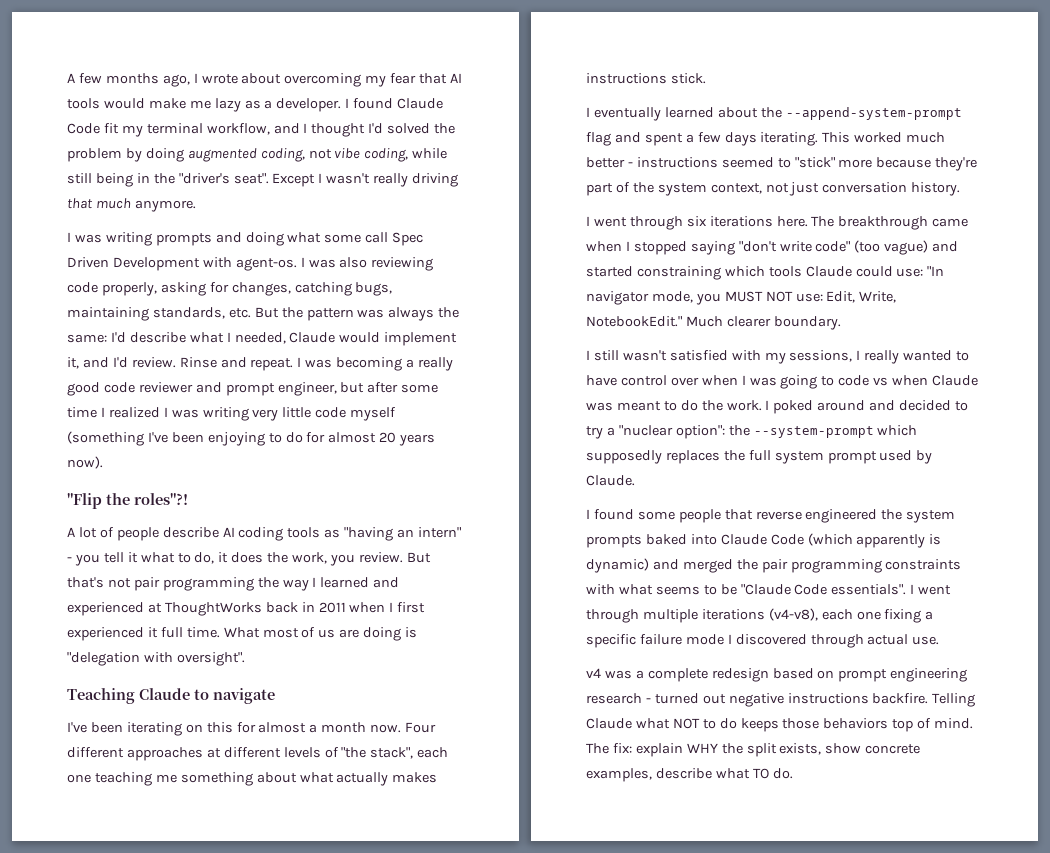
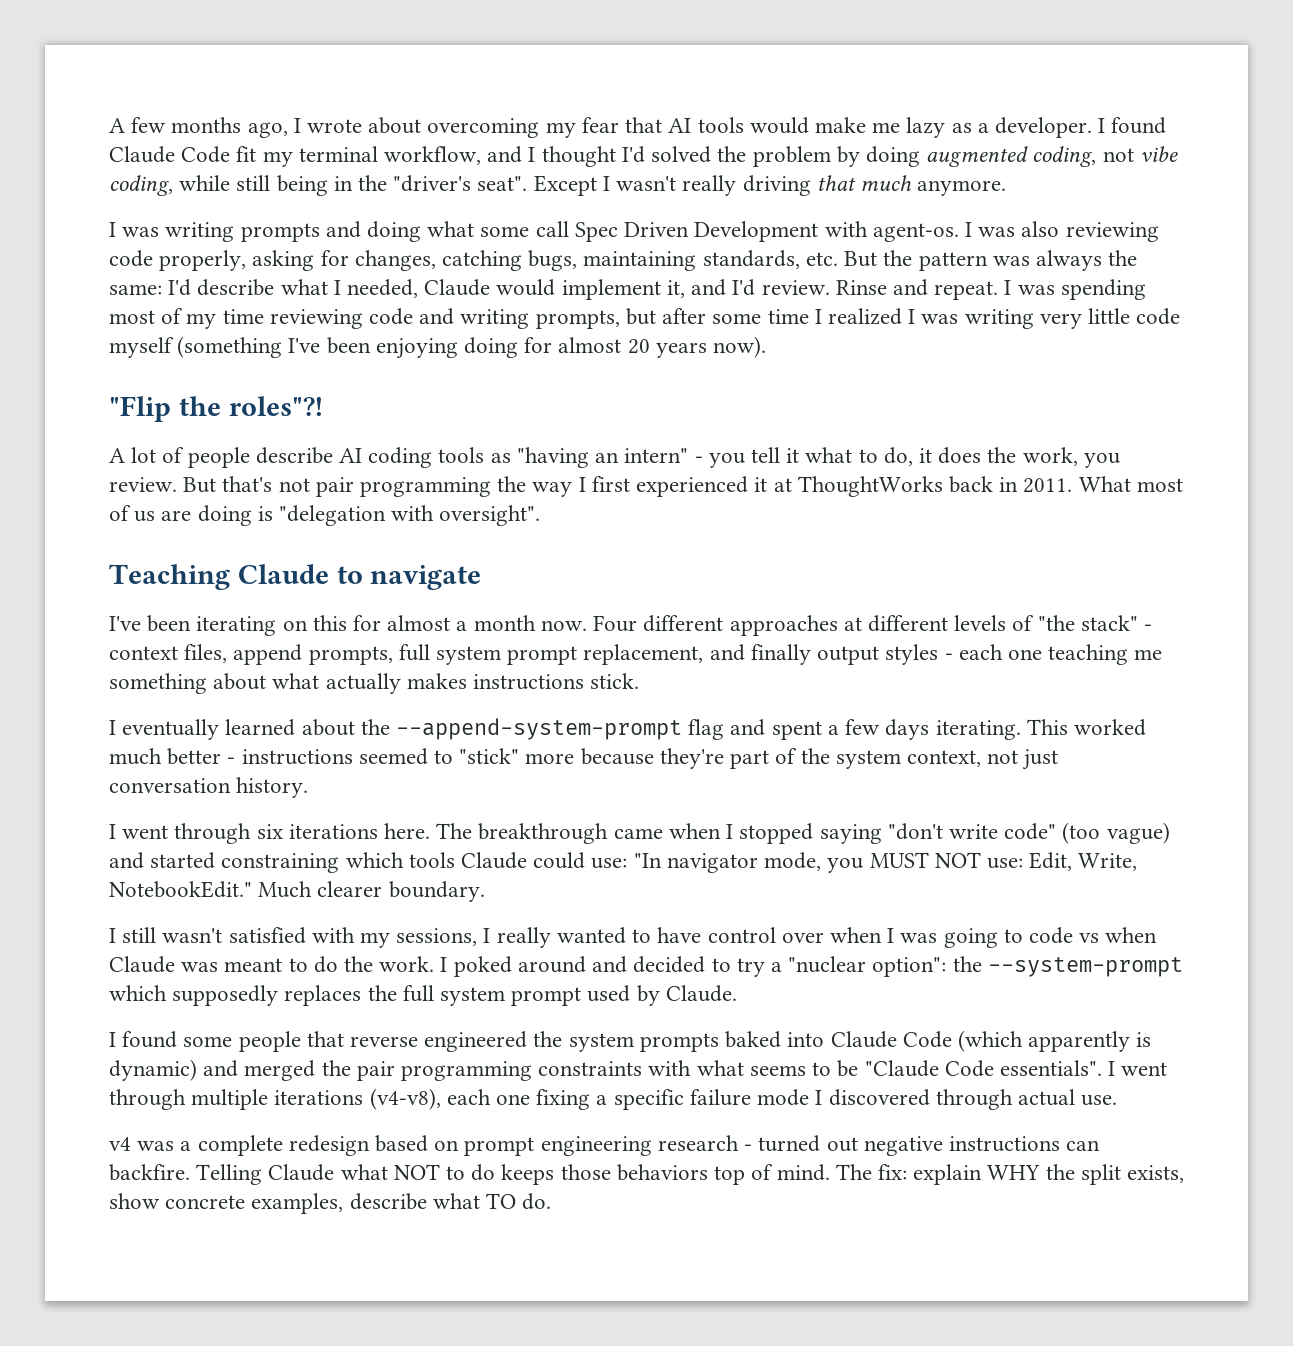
[336,357,454,371] [67,382,337,396] becoming a really good code reviewer and prompt engineer, -> [1060,279,1146,300] [109,308,620,329] spending most of my time reviewing code and writing prompts,
[268,432,303,443] to do -> [464,337,519,358] doing
[320,577,400,588] [67,602,144,616] learned and experienced -> [591,476,768,497] first experienced it
[318,602,426,613] [67,627,220,641] 2011 when I first experienced it full time. -> [1023,478,1073,493] 2011.
[370,747,414,759] stack", -> [1080,615,1152,631] [109,644,953,665] stack" - context files, append prompts, full system prompt replacement, and finally output styles -
(869, 698) none -> [1066,1140,1101,1151] can

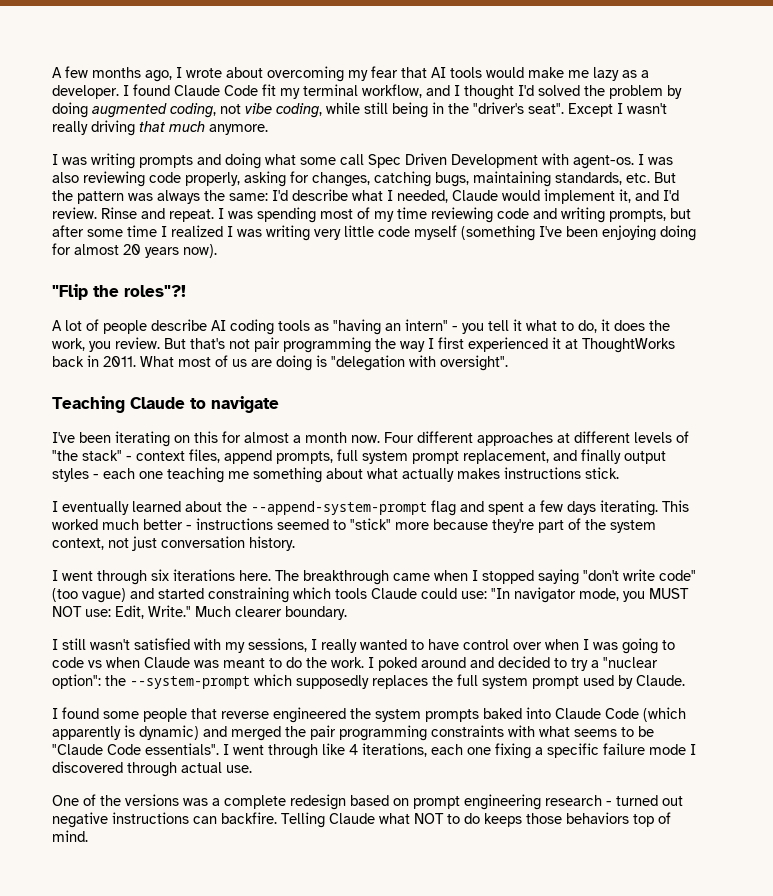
[1078,853,1138,871] [109,881,252,898] Write, NotebookEdit." -> [148,605,191,617] Write."
[191,1088,441,1110] multiple iterations (v4-v8), -> [322,743,427,757] like 4 iterations,
[109,1137,131,1151] v4 -> [52,794,179,806] One of the versions
[835,1164,1184,1185] [109,1193,552,1214] The fix: explain WHY the split exists, show concrete examples, describe what TO do. -> (88, 836) none

